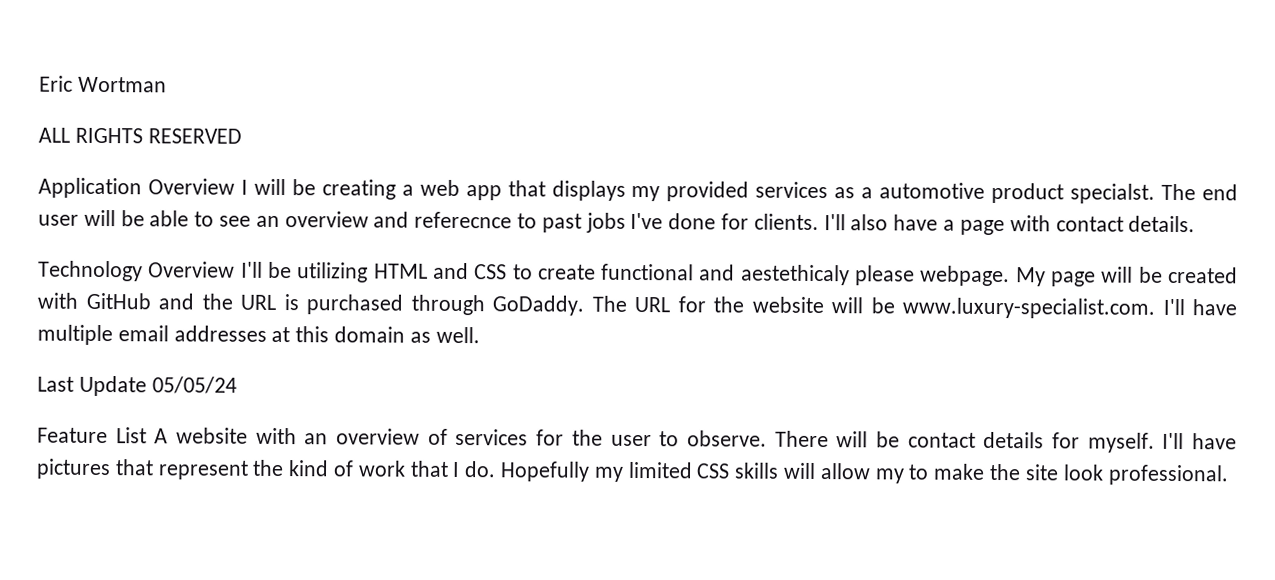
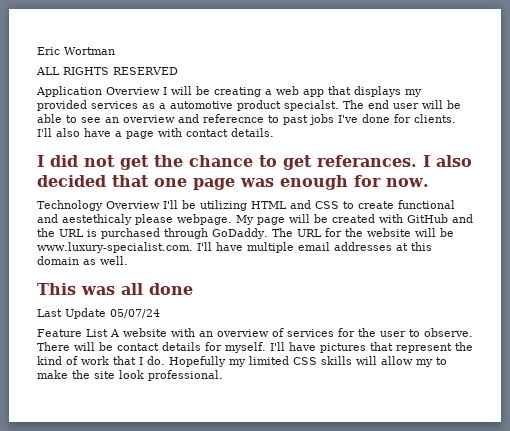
(1196, 224) none -> [37,155,472,170] [37,175,429,190] // I did not get the chance to get referances. I also decided that one page was enough for now.
(480, 335) none -> [37,283,193,295] // This was all done
[151,376,237,394] 05/05/24 -> [110,309,160,318] 05/07/24

